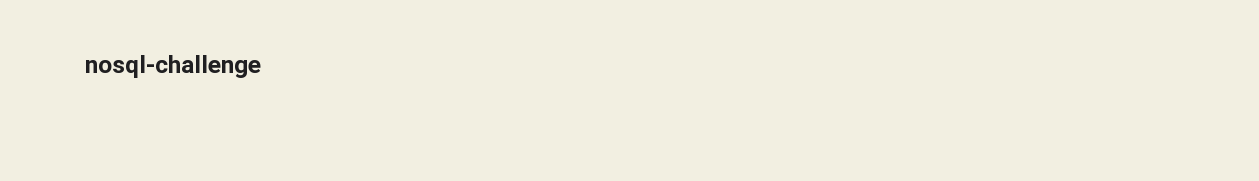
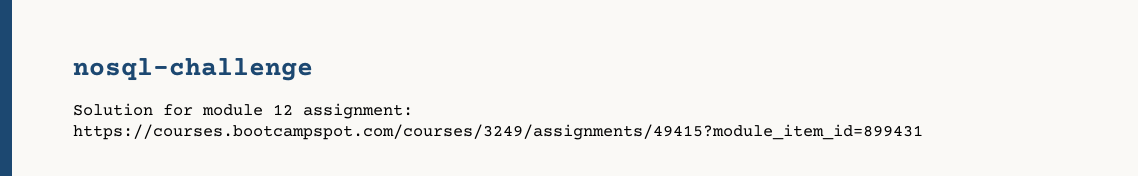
(261, 66) none -> [73,103,413,119] [73,124,923,140] // Solution for module 12 assignment: https://courses.bootcampspot.com/courses/3249/assignments/49415?module_item_id=899431

